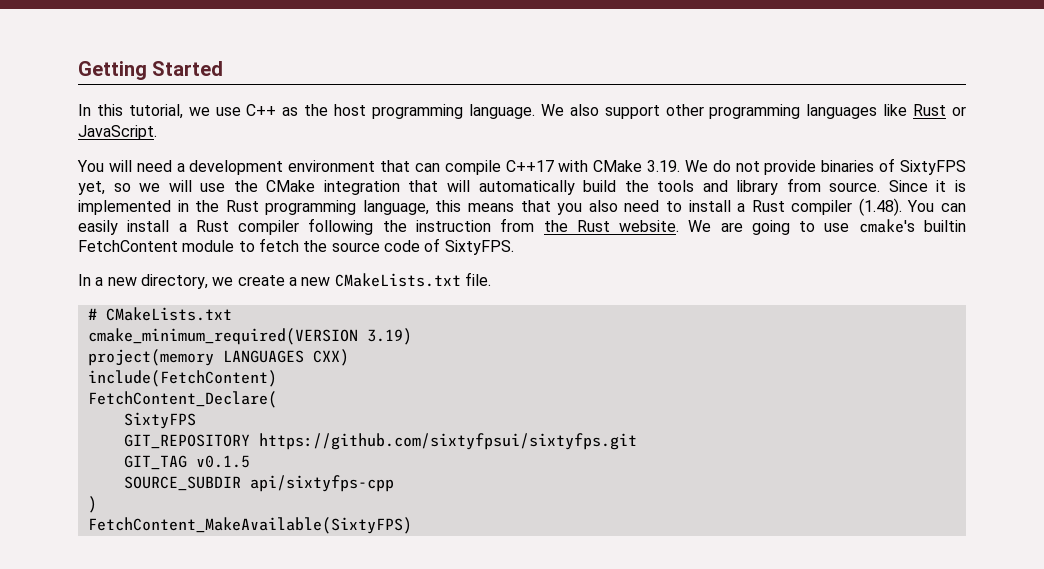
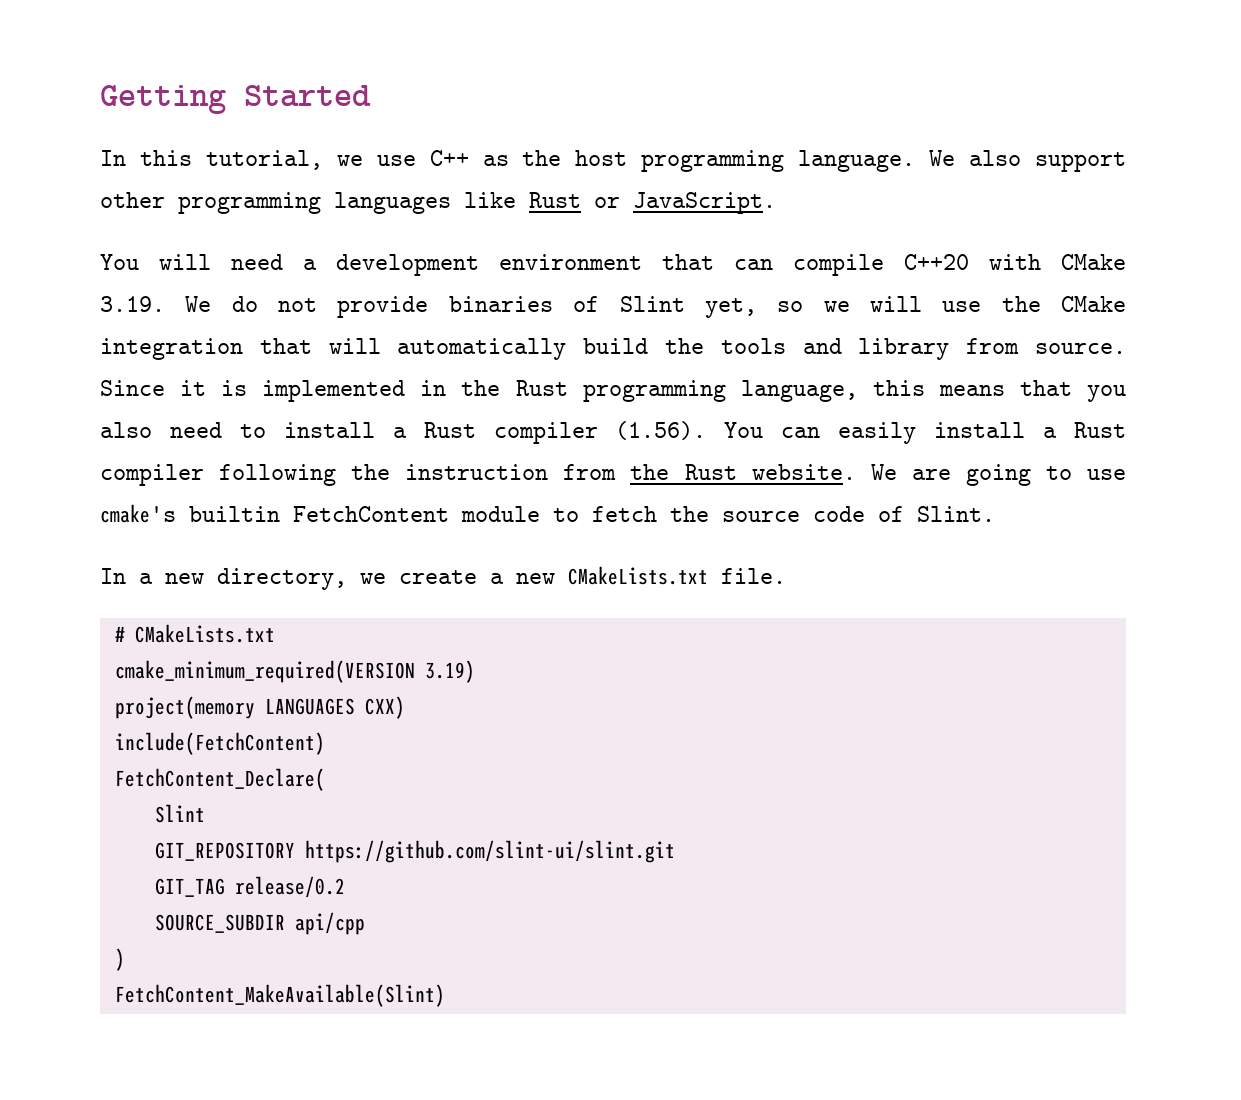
[505,160,554,172] C++17 -> [904,254,969,270] C++20
[900,160,967,175] SixtyFPS -> [619,296,685,312] Slint
[858,198,902,216] (1.48). -> [615,421,707,440] (1.56).
[444,240,514,255] SixtyFPS. -> [917,506,995,522] Slint.
[123,412,196,429] SixtyFPS -> [154,804,205,823] Slint
[258,433,637,450] https://github.com/sixtyfpsui/sixtyfps.git -> [304,840,675,863] https://github.com/slint-ui/slint.git
[195,455,250,468] v0.1.5 -> [234,876,345,898] release/0.2
[249,475,394,492] api/sixtyfps-cpp -> [294,912,365,935] api/cpp
[87,517,412,534] FetchContent_MakeAvailable(SixtyFPS) -> [114,984,445,1007] FetchContent_MakeAvailable(Slint)

